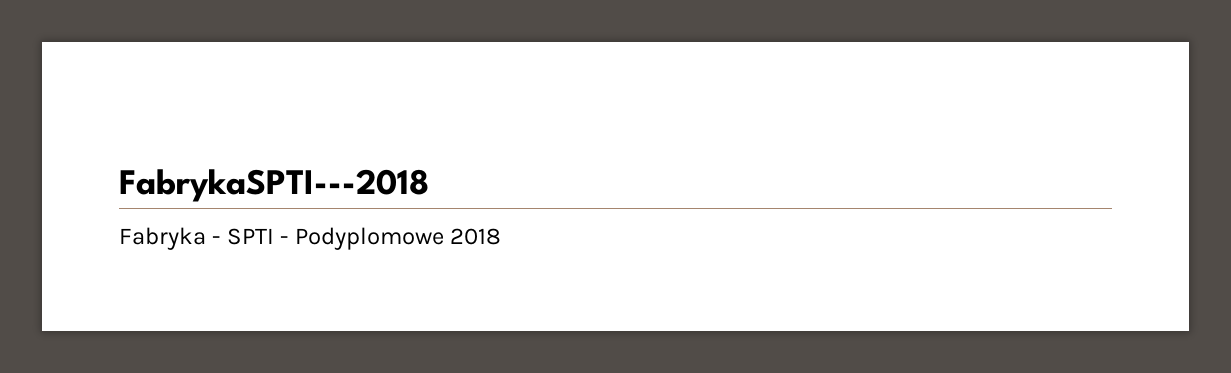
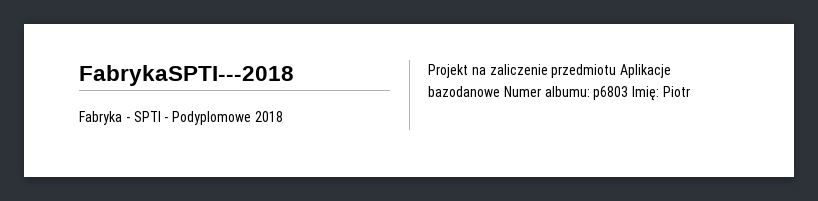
(502, 236) none -> [428,64,672,78] [428,86,690,101] // Projekt na zaliczenie przedmiotu Aplikacje bazodanowe Numer albumu: p6803 Imię: Piotr

